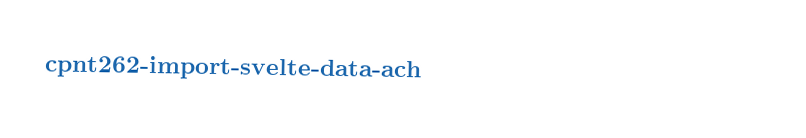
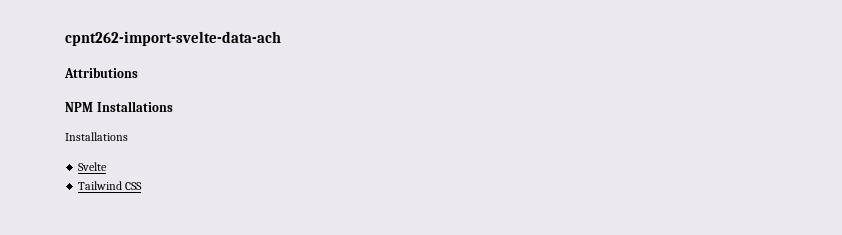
(422, 68) none -> [64,67,138,78] [65,101,173,112] [65,132,128,141] [78,162,108,171] [78,181,143,190] // Attributions // NPM Installations // Installations // Svelte // Tailwind CSS

